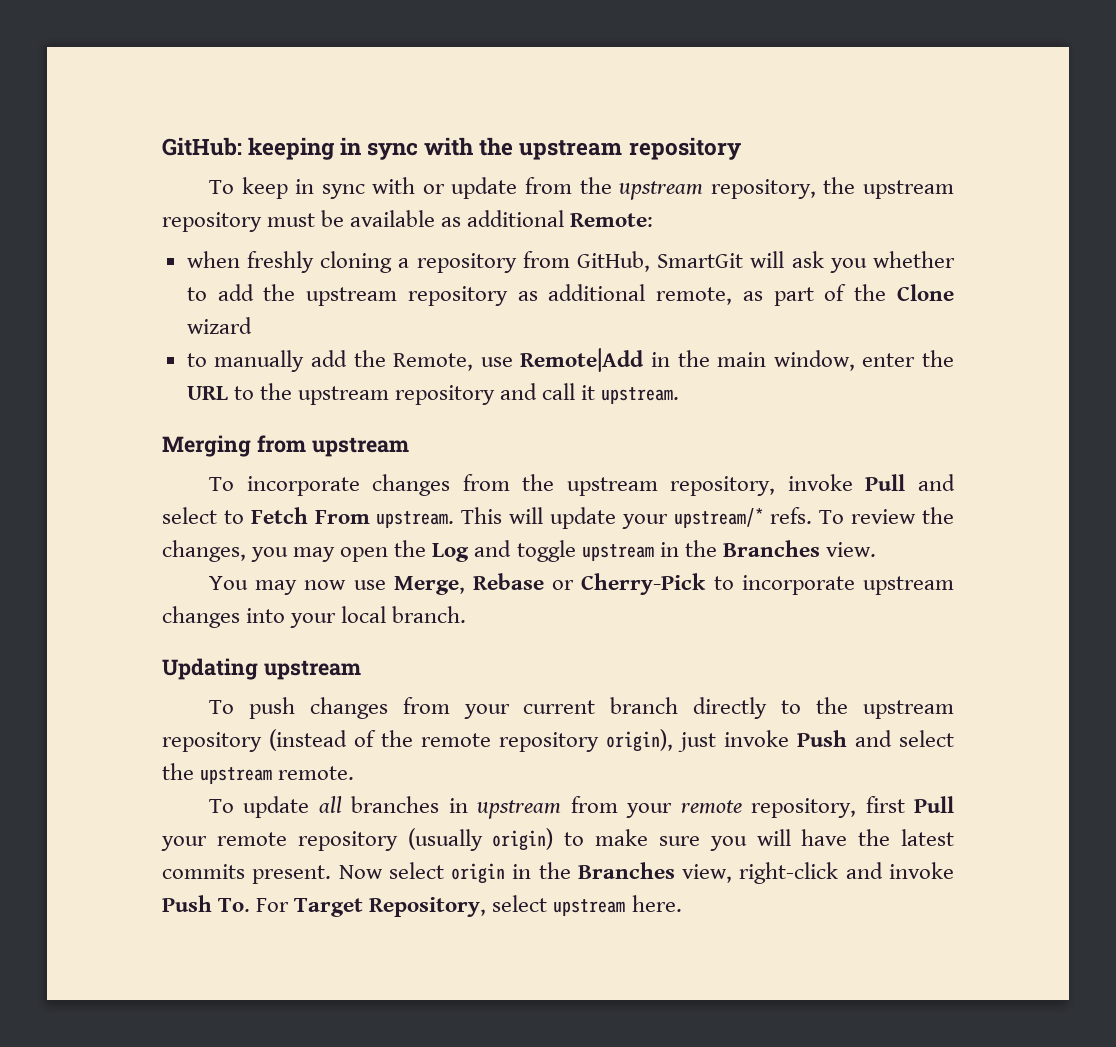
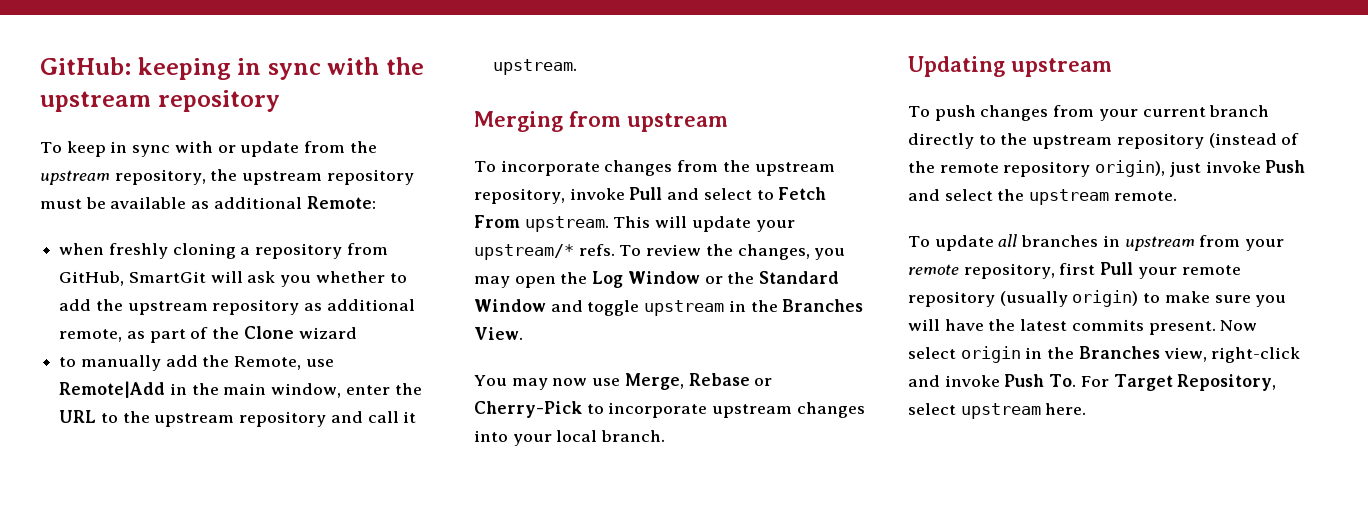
(470, 552) none -> [627,271,840,284] [474,299,546,312] Window or the Standard Window
[825,542,876,557] view. -> [474,327,523,340] View.

